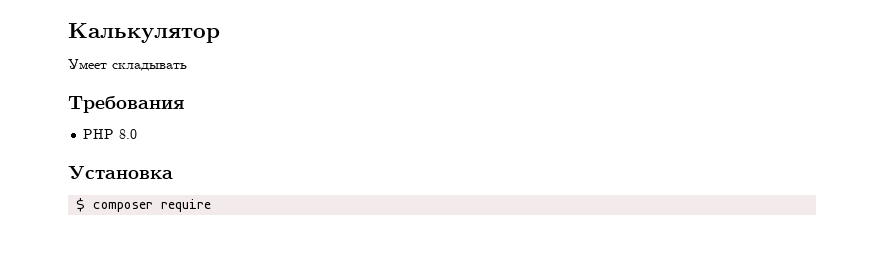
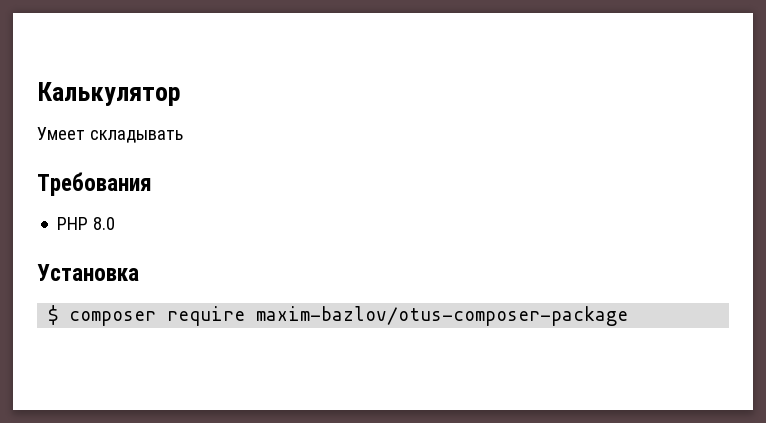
(212, 205) none -> [256,306,629,326] maxim-bazlov/otus-composer-package

